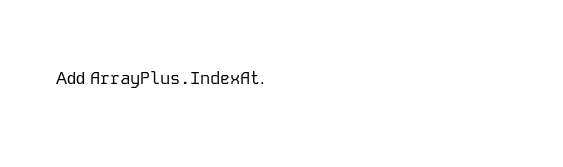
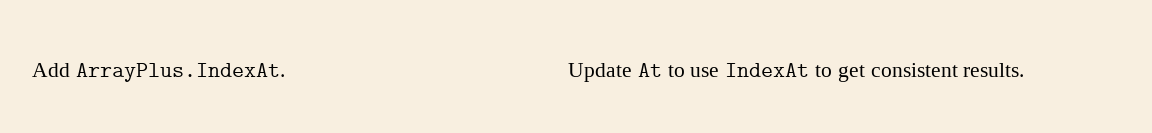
(265, 79) none -> [568,63,1025,82] // Update At to use IndexAt to get consistent results.

